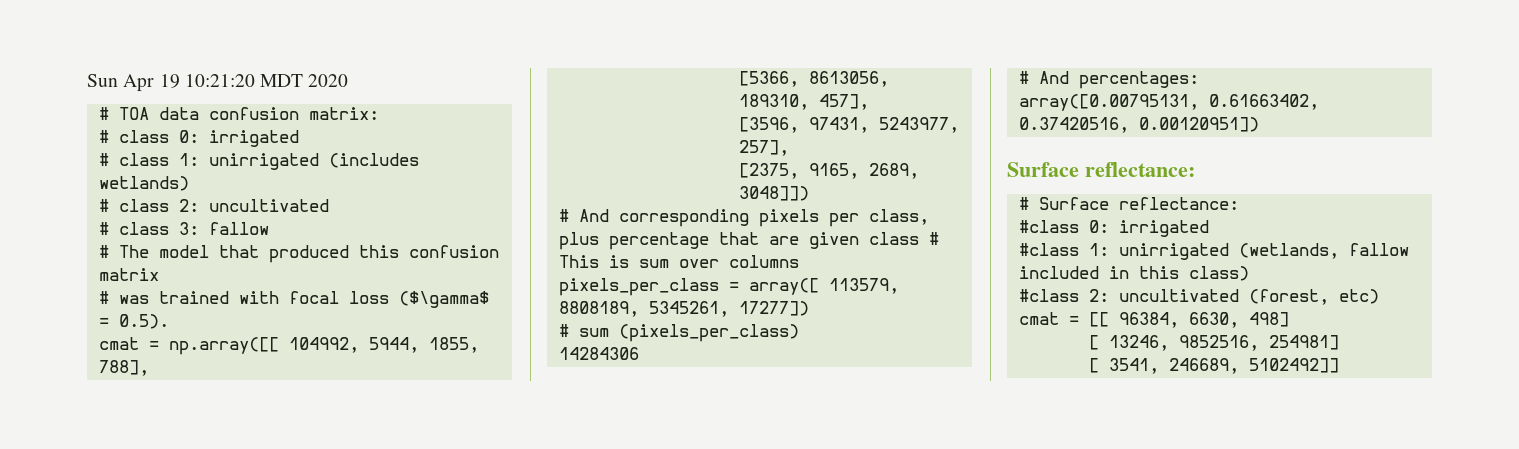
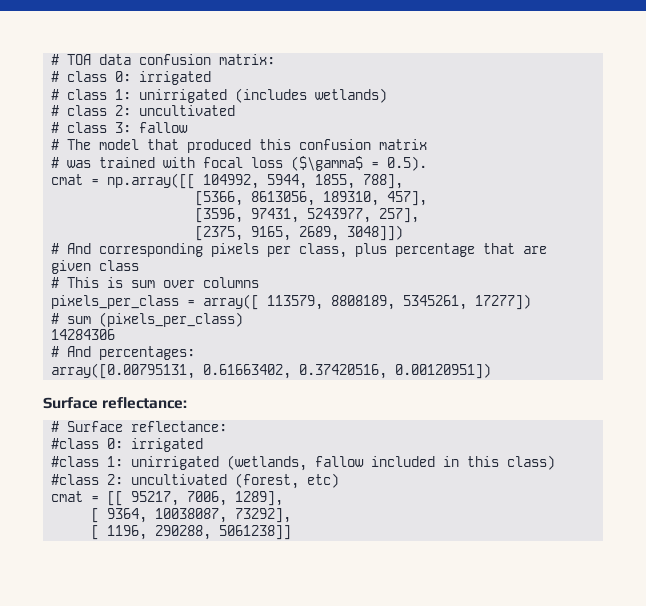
[87,74,349,92] Sun Apr 19 10:21:20 MDT 2020 // -> (51, 59) none
(919, 238) none -> (140, 265) //
[1118,312,1289,328] [1088,335,1339,351] [1088,358,1339,374] 96384, 6630, 498] // [ 13246, 9852516, 254981] // [ 3541, 246689, 5102492]] -> [131,491,284,506] [91,508,292,523] [91,525,292,540] 95217, 7006, 1289], // [ 9364, 10038087, 73292], // [ 1196, 290288, 5061238]]

